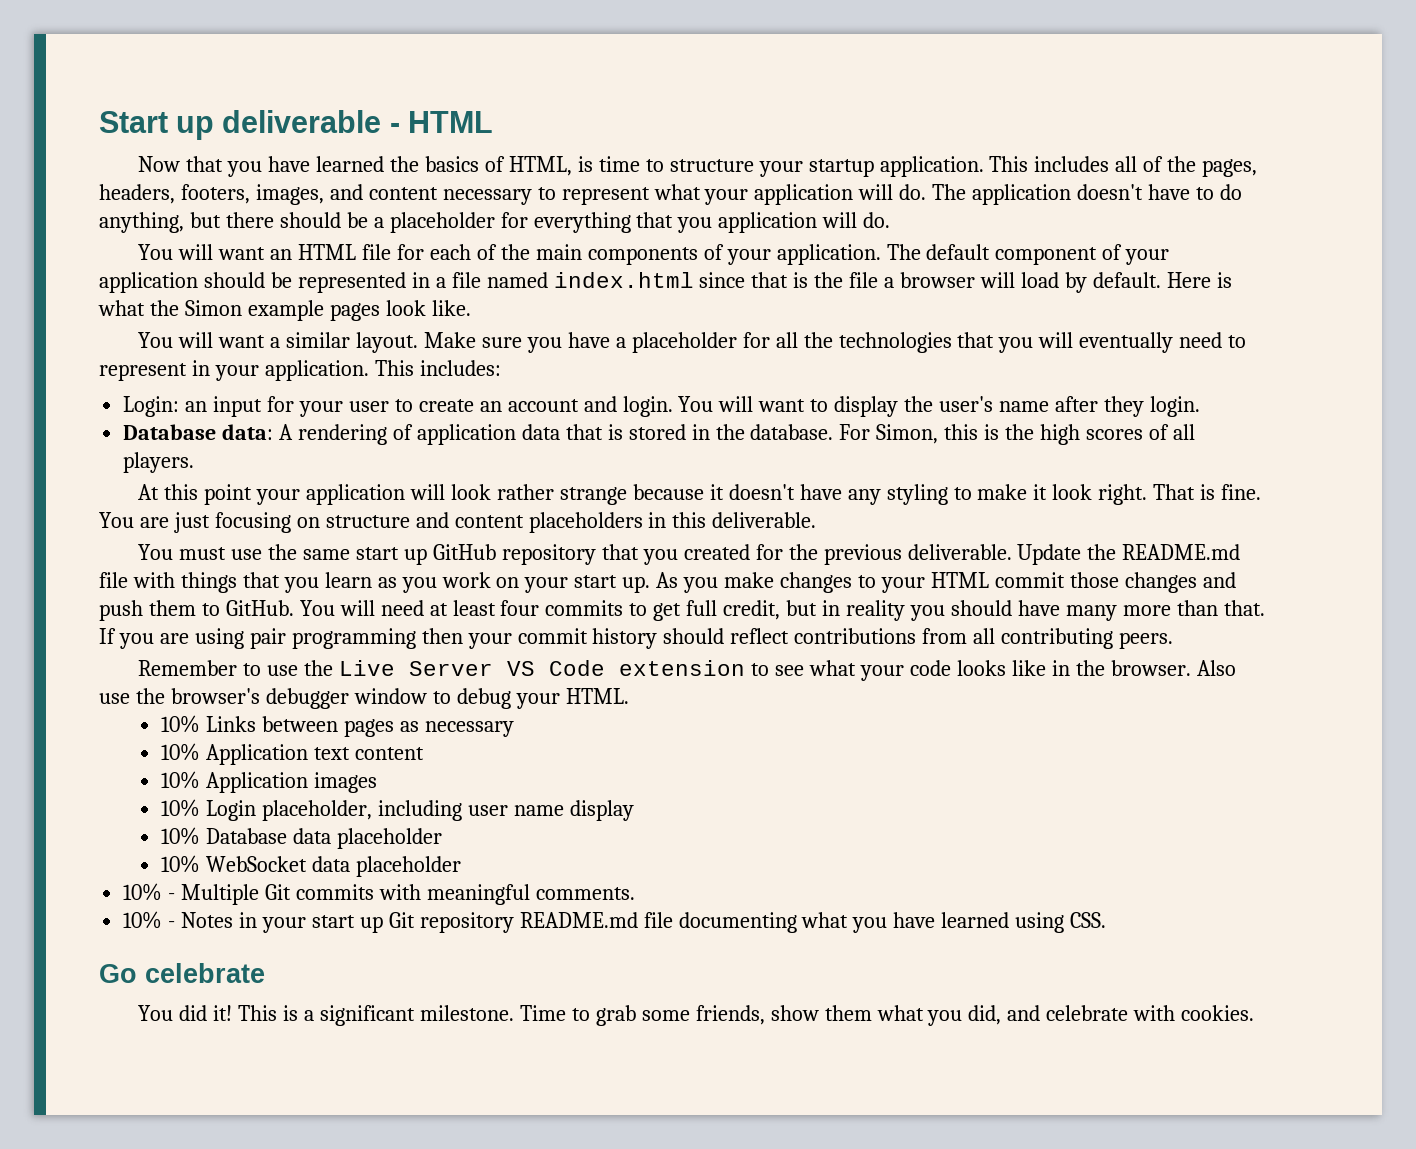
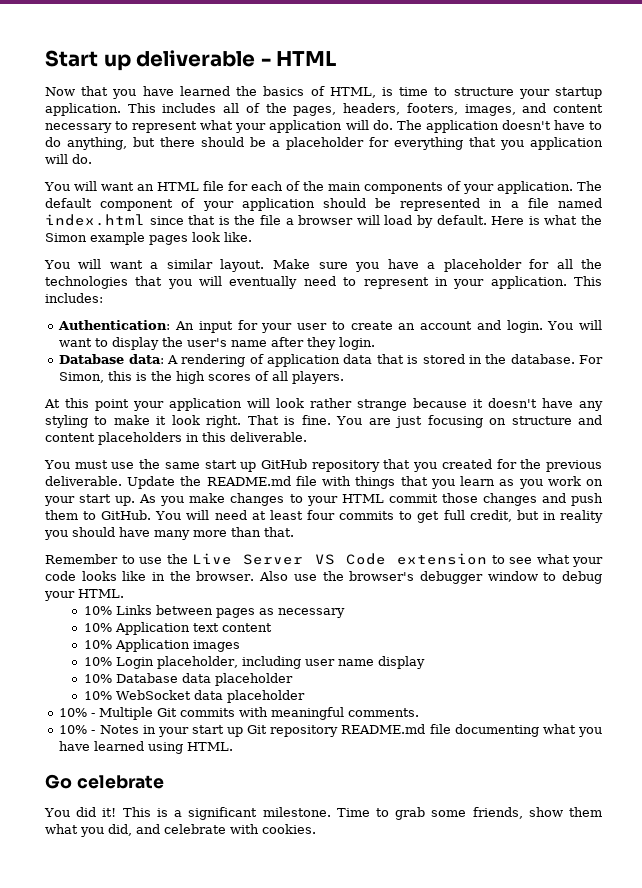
[123,396,208,417] Login: an -> [58,320,195,330] Authentication: An
[99,628,1174,649] If you are using pair programming then your commit history should reflect contributions from all contributing peers. -> (294, 532) none
[1070,912,1107,928] CSS. -> [187,742,234,751] HTML.

